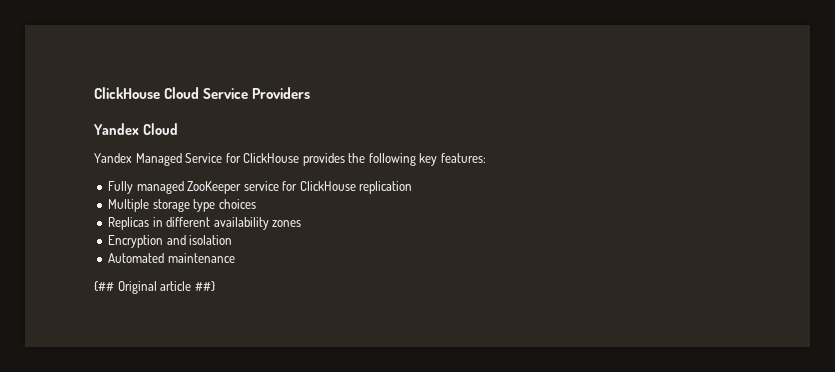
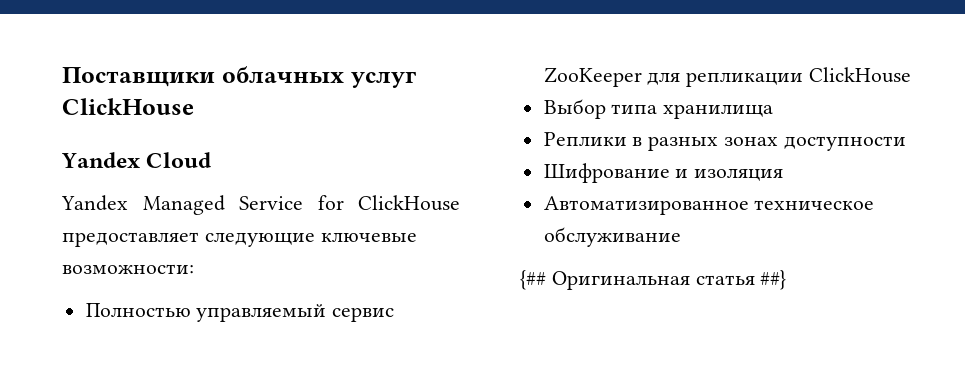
[94,87,311,99] ClickHouse Cloud Service Providers -> [62,66,417,88] [62,98,194,115] Поставщики облачных услуг ClickHouse
[302,153,486,166] [108,181,413,194] [108,199,256,212] [108,217,302,230] [108,235,233,248] [108,253,235,263] provides the following key features: // Fully managed ZooKeeper service for ClickHouse replication // Multiple storage type choices // Replicas in different availability zones // Encryption and isolation // Automated maintenance -> [62,232,417,247] [62,264,194,274] [85,303,395,322] [543,67,912,87] [543,99,774,119] [543,132,906,151] [543,163,784,183] [543,196,875,215] [543,227,681,247] предоставляет следующие ключевые возможности: // Полностью управляемый сервис ZooKeeper для репликации ClickHouse // Выбор типа хранилища // Реплики в разных зонах доступности // Шифрование и изоляция // Автоматизированное техническое обслуживание
[117,281,192,294] Original article -> [551,271,755,290] Оригинальная статья

